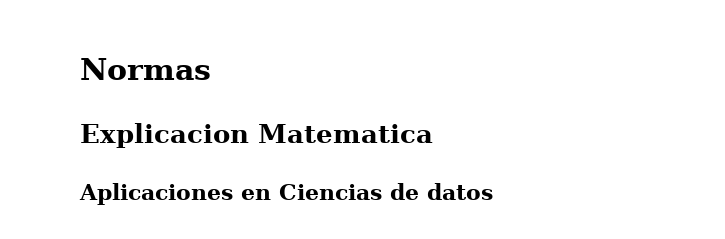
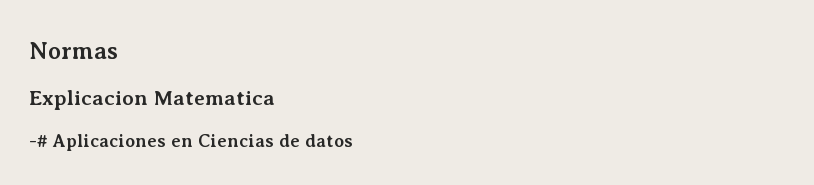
(433, 133) none -> [29,135,48,147] -#

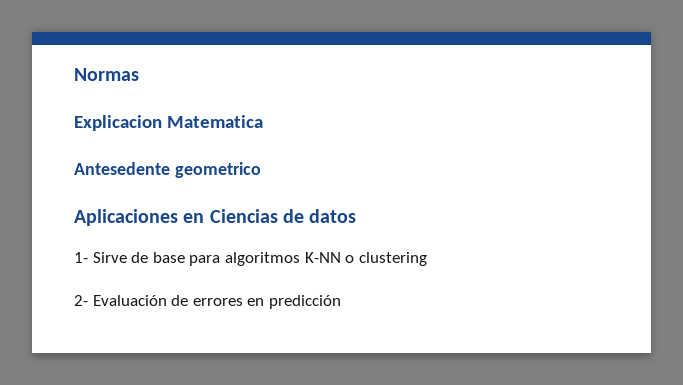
[29,135,48,147] -# -> [74,162,261,178] Antesedente geometrico //
(353, 140) none -> [74,252,427,266] [74,295,341,309] // 1- Sirve de base para algoritmos K-NN o clustering // 2- Evaluación de errores en predicción

